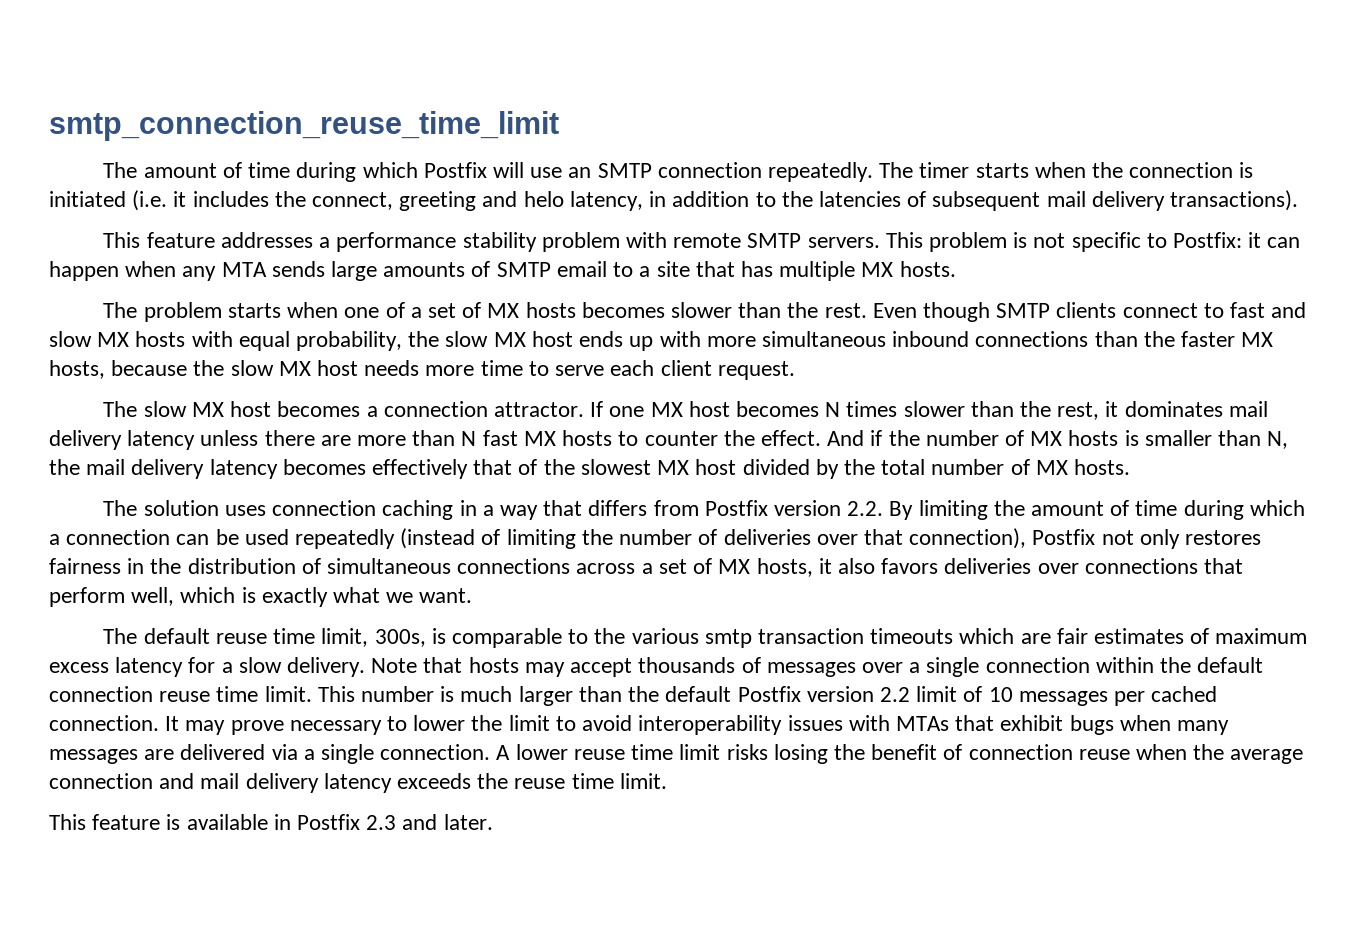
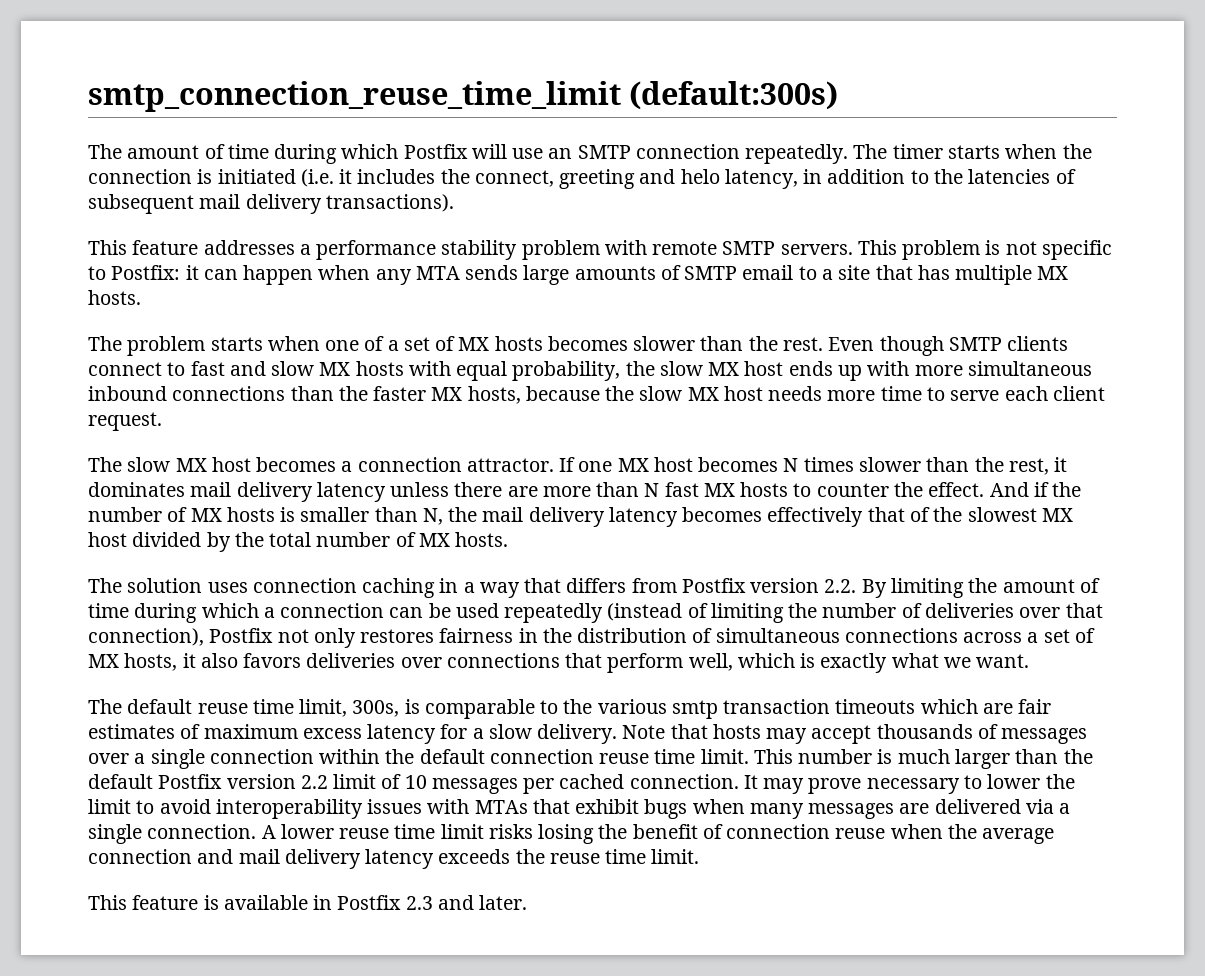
(559, 126) none -> [629,81,839,110] (default:300s)

